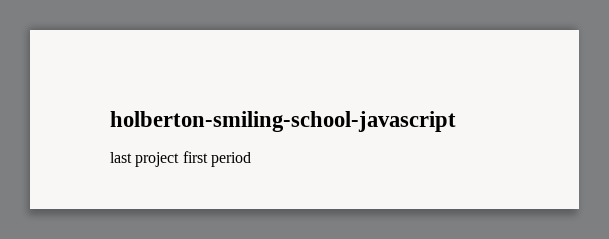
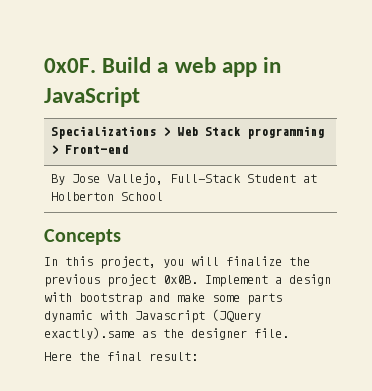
[110,111,456,132] [110,151,251,167] holberton-smiling-school-javascript // last project first period -> [44,57,282,77] [44,87,140,107] [50,126,324,139] [50,145,128,155] [50,173,317,185] [50,192,163,201] [44,229,121,245] [44,256,310,269] [44,274,331,287] [44,292,282,305] [44,309,261,323] [44,327,289,340] [44,351,198,361] 0x0F. Build a web app in JavaScript // Specializations > Web Stack programming > Front-end // By Jose Vallejo, Full-Stack Student at Holberton School // Concepts // In this project, you will finalize the previous project 0x0B. Implement a design with bootstrap and make some parts dynamic with Javascript (JQuery exactly).same as the designer file. // Here the final result:

